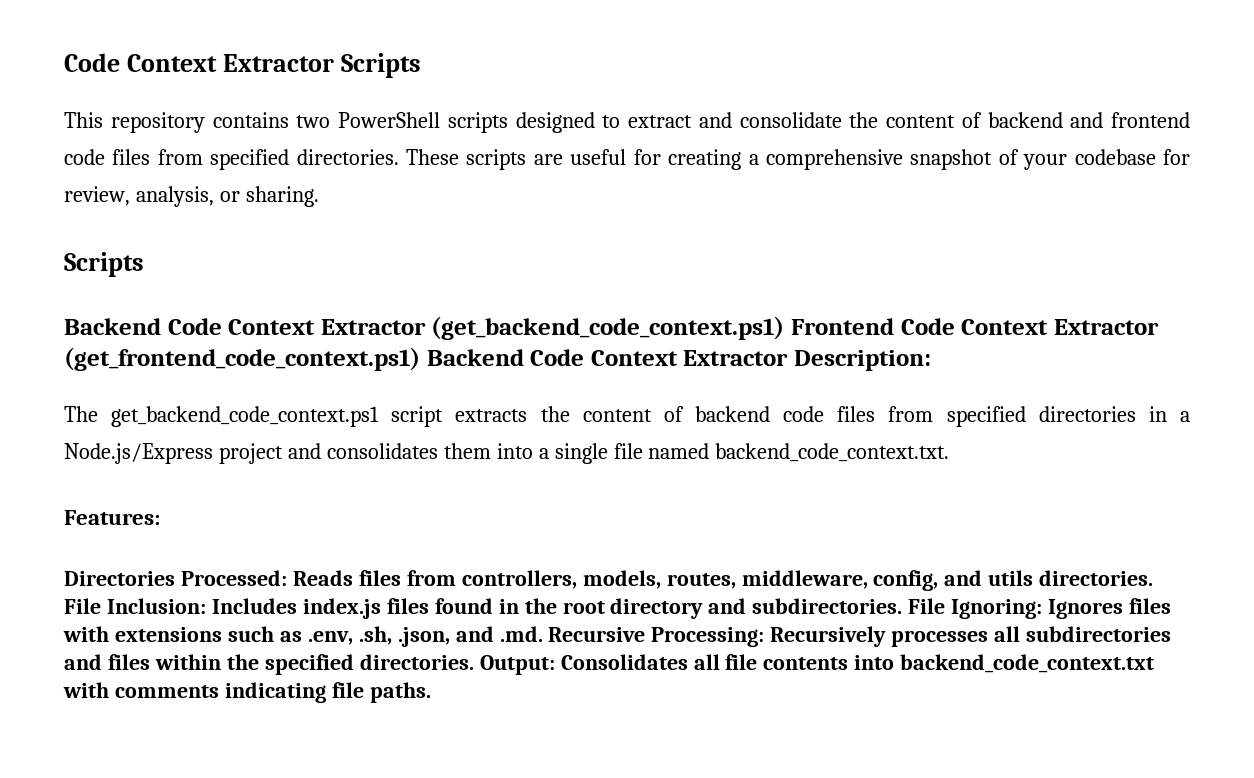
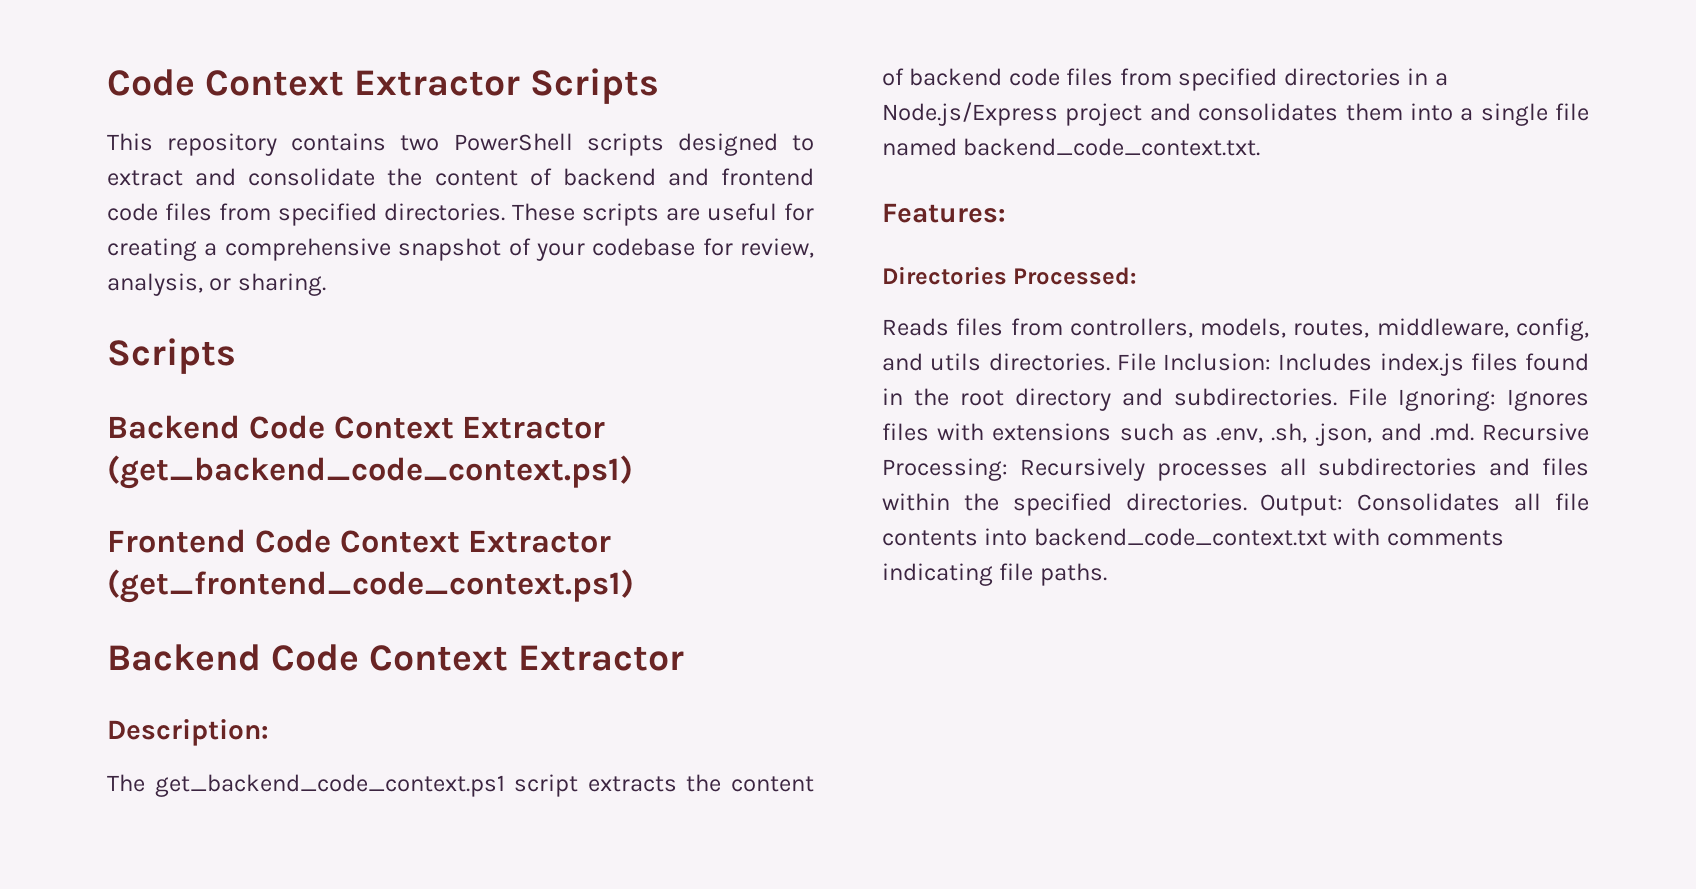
(785, 328) none -> (633, 472) //
[426,349,789,366] Backend Code Context Extractor -> [107,644,685,671] // Backend Code Context Extractor //
(287, 578) none -> (1137, 276) //

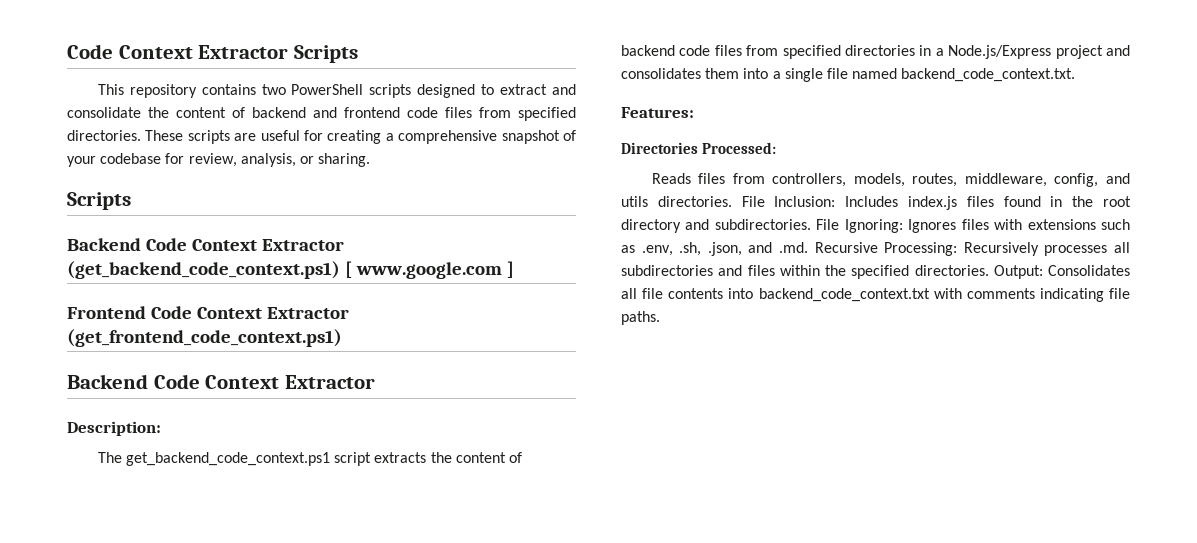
(633, 472) none -> [344,261,514,279] [ www.google.com ]

